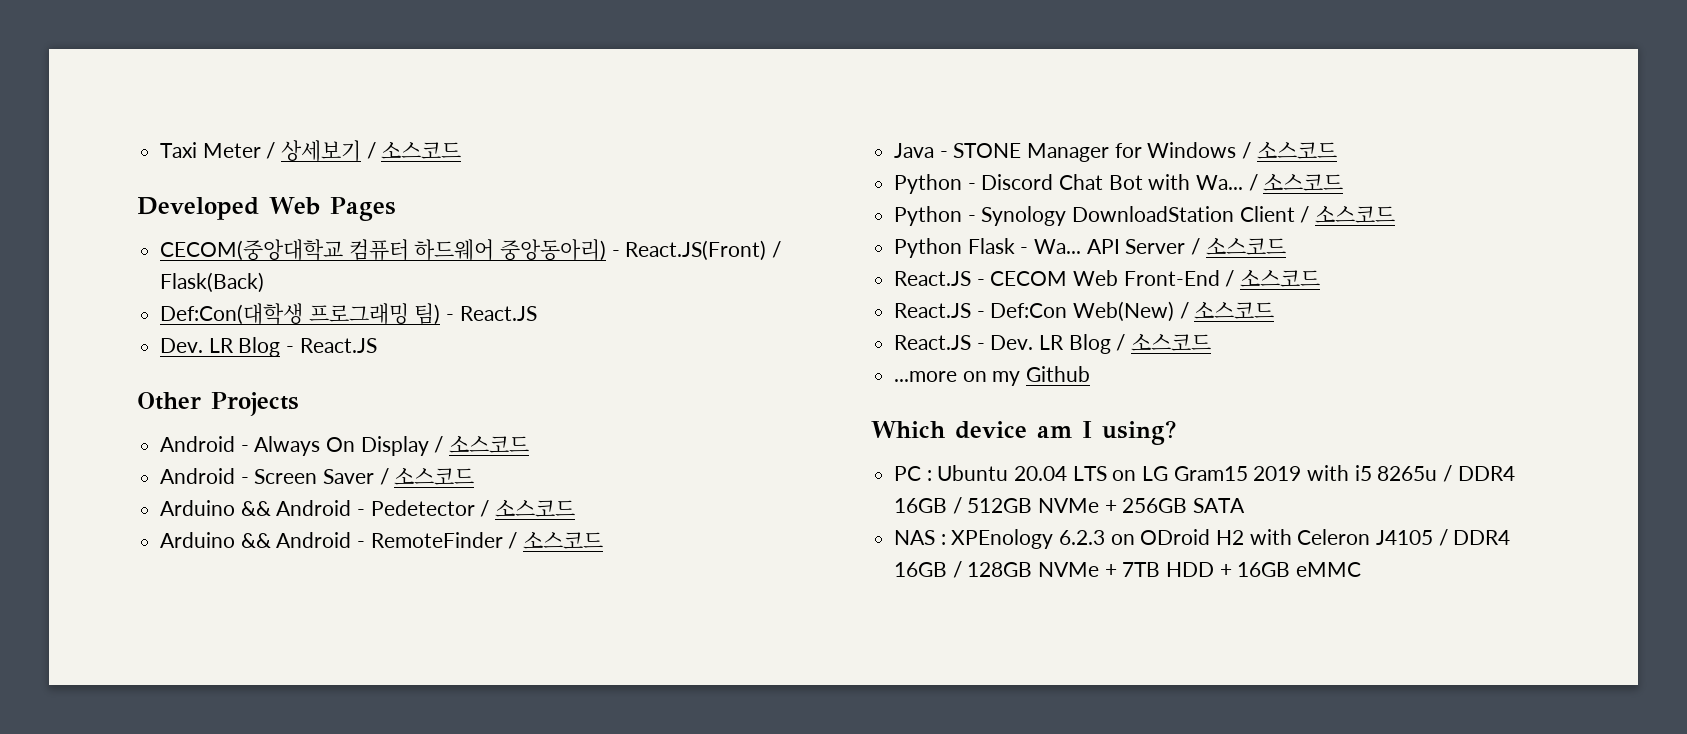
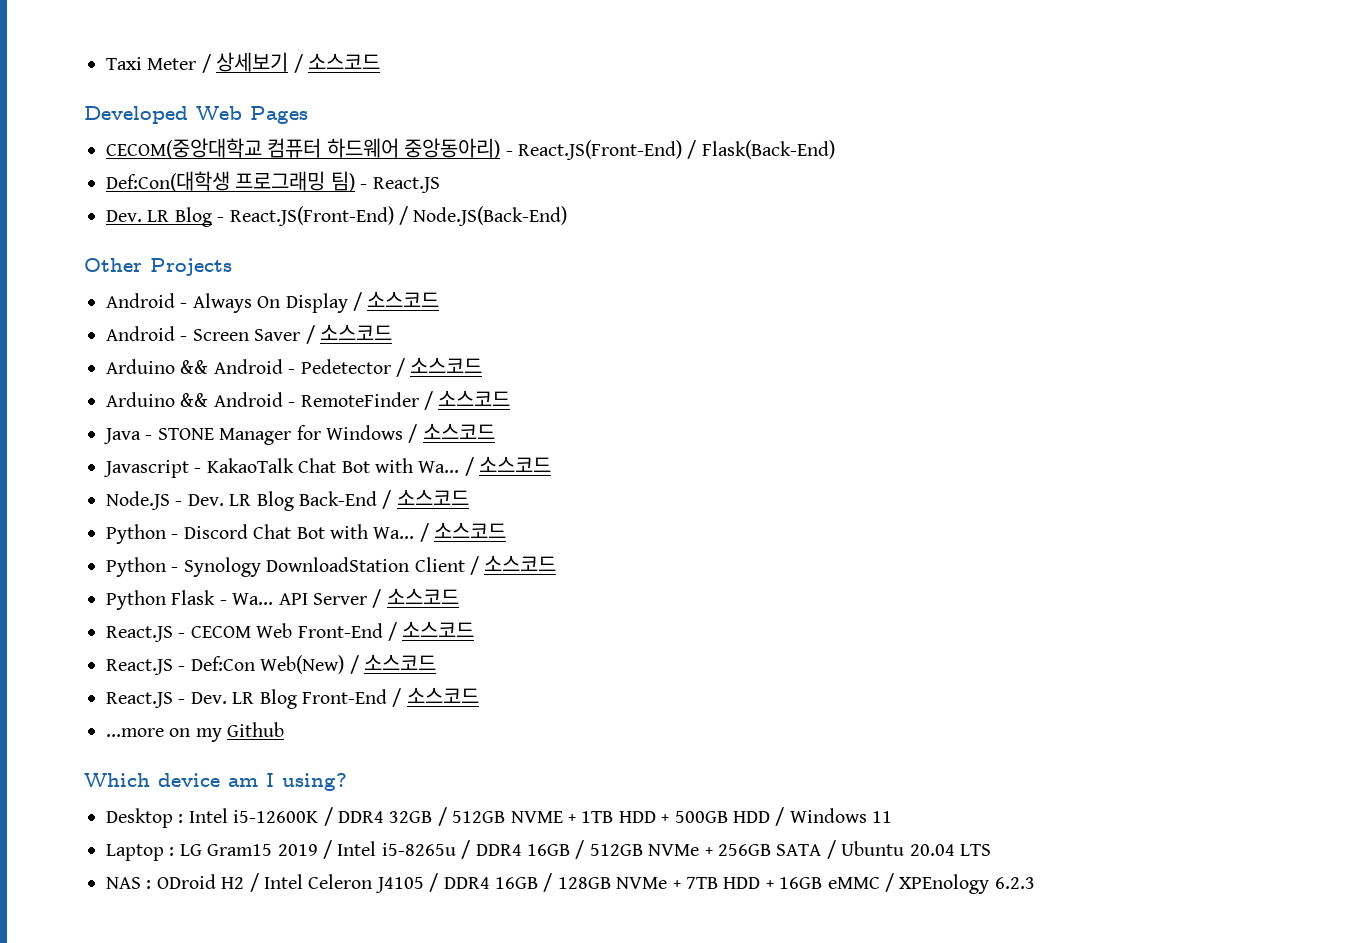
[625,240,782,261] [160,272,265,293] React.JS(Front) / Flask(Back) -> [518,140,835,160] React.JS(Front-End) / Flask(Back-End)
[299,338,377,353] React.JS -> [229,206,568,226] React.JS(Front-End) / Node.JS(Back-End)
(1337, 150) none -> [103,456,552,478] [106,489,469,511] // Javascript - KakaoTalk Chat Bot with Wa... / 소스코드 // Node.JS - Dev. LR Blog Back-End / 소스코드
(1111, 344) none -> [302,689,387,704] Front-End
[894,465,1438,481] PC : Ubuntu 20.04 LTS on LG Gram15 2019 with i5 8265u -> [106,807,893,828] [106,840,456,861] Desktop : Intel i5-12600K / DDR4 32GB / 512GB NVME + 1TB HDD + 500GB HDD / Windows 11 // Laptop : LG Gram15 2019 / Intel i5-8265u
[894,529,1292,549] // NAS : XPEnology 6.2.3 on ODroid H2 with -> [826,840,991,859] [106,873,303,892] / Ubuntu 20.04 LTS // NAS : ODroid H2 / Intel
(1362, 569) none -> [884,873,1035,894] / XPEnology 6.2.3

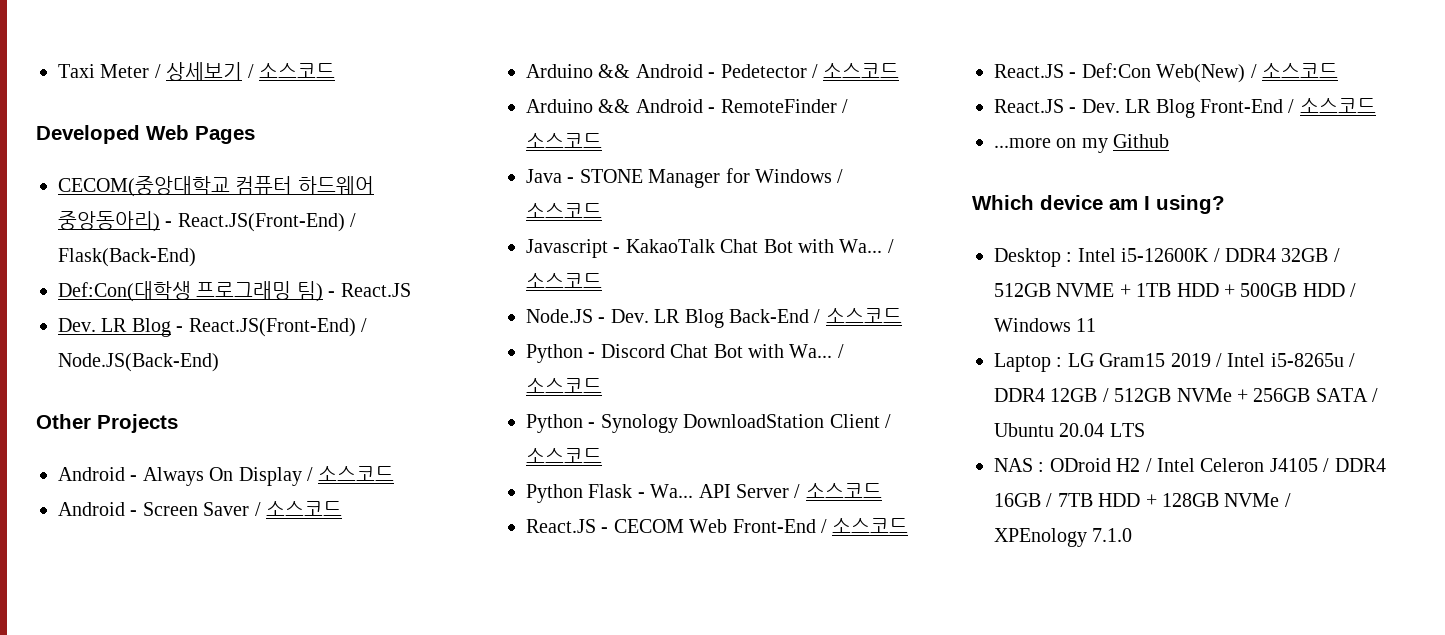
[527,844,570,856] 16GB -> [1050,388,1098,402] 12GB
[557,877,681,889] 128GB NVMe + -> (1053, 500) none
[779,877,880,889] 16GB eMMC -> [1162,493,1280,507] 128GB NVMe
[994,877,1035,889] 6.2.3 -> [1092,528,1133,542] 7.1.0

